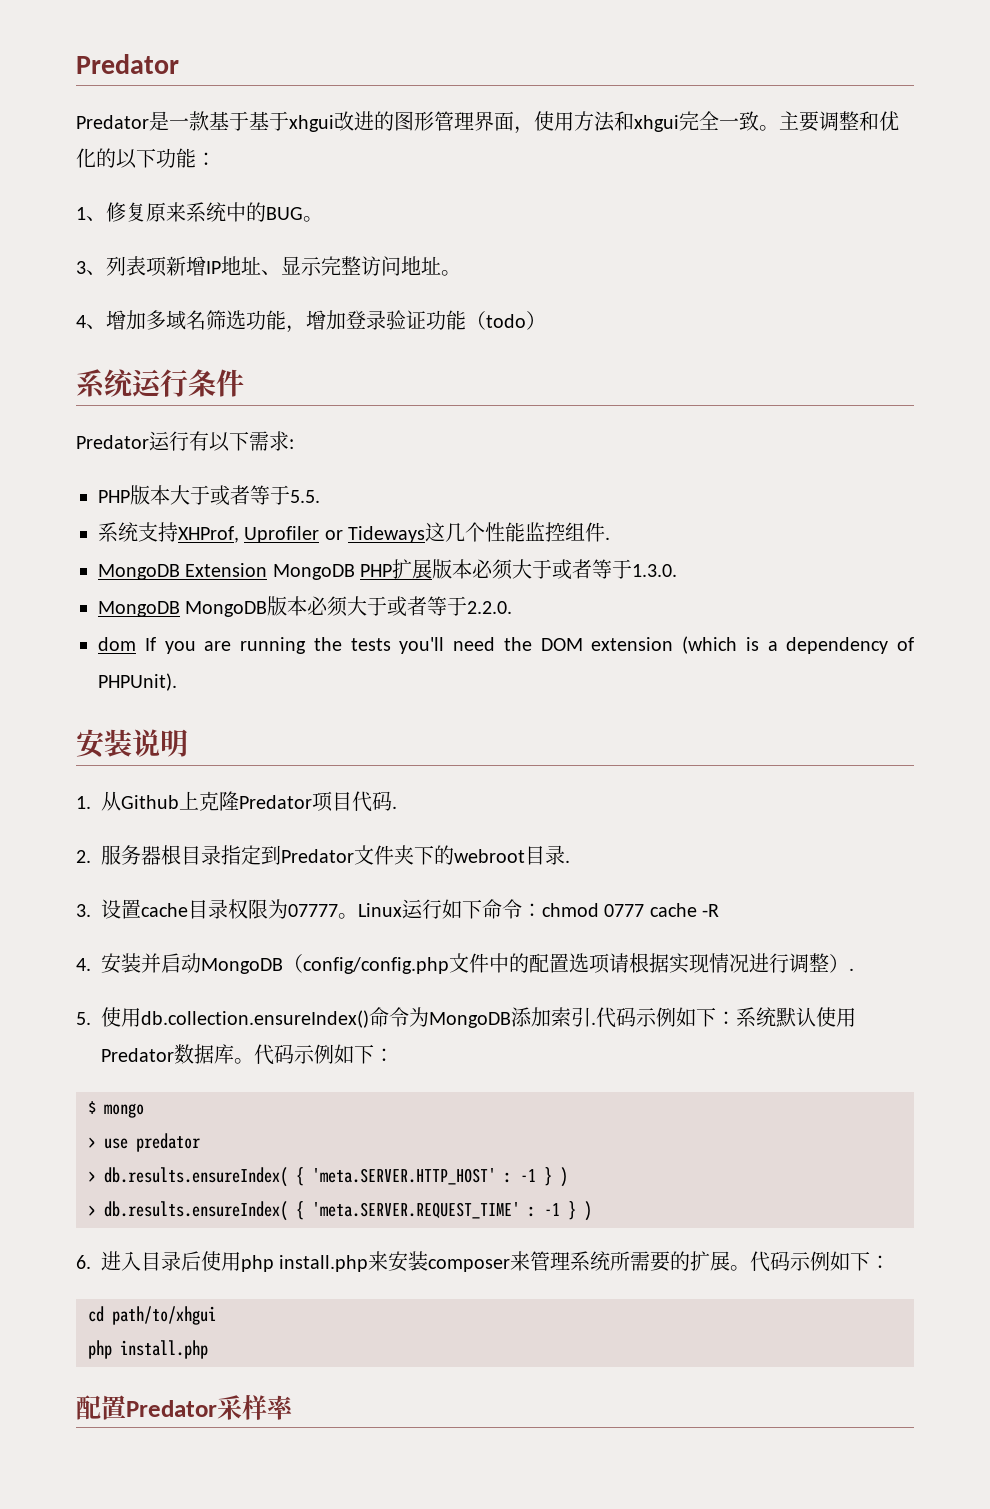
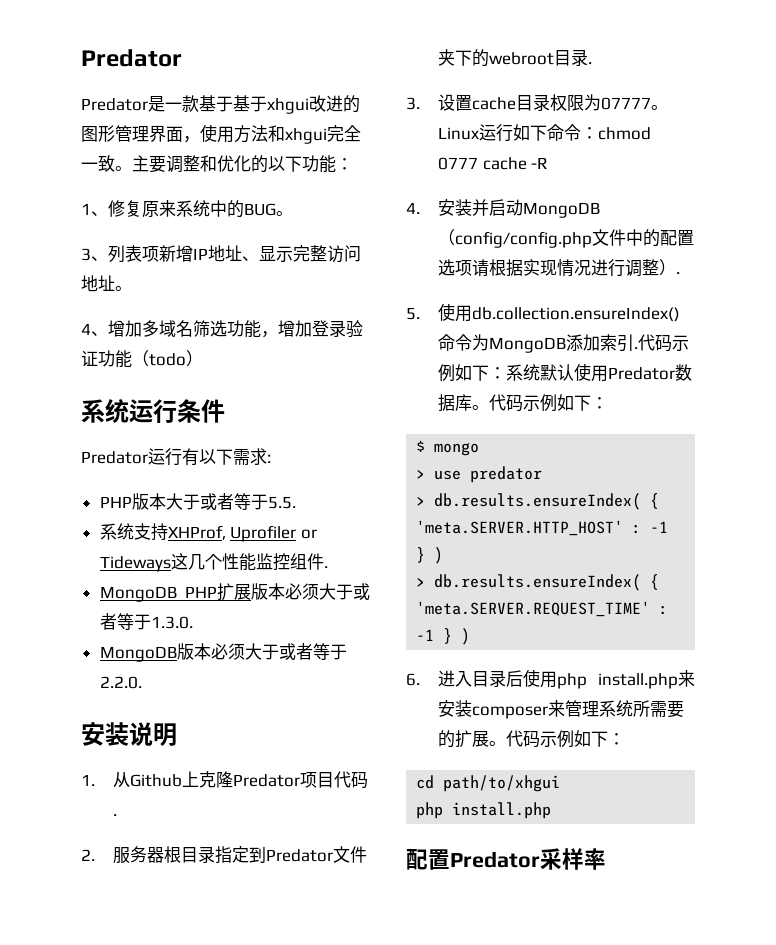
[185,563,355,580] Extension MongoDB -> (177, 594) none
[185,601,268,617] MongoDB -> (177, 654) none
[98,636,914,654] [98,673,177,691] // dom If you are running the tests you'll need the DOM extension (which is a dependency of PHPUnit). -> (142, 682) none

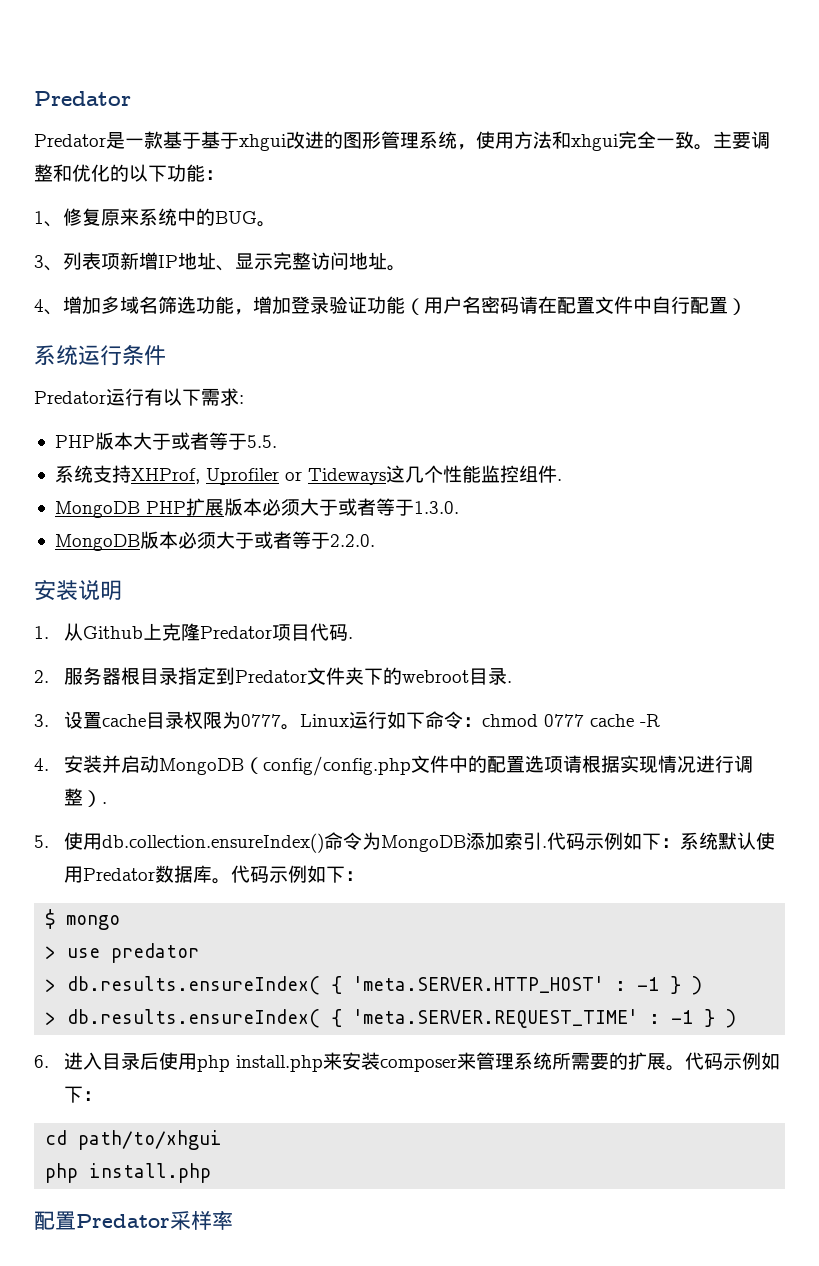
[149,125,183,142] 界面 -> [419,131,457,149] 系统
[149,353,186,366] todo -> [424,296,728,314] 用户名密码请在配置文件中自行配置
[601,97,652,110] 07777 -> [240,714,281,727] 0777

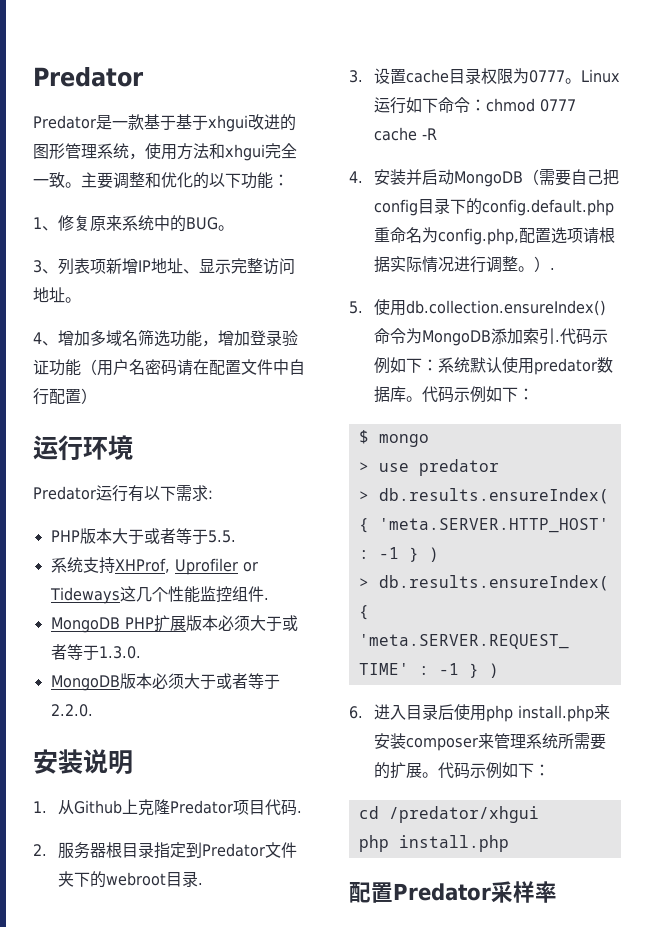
[34,345,166,366] 系统运行条件 -> [33,435,133,461] 运行环境
[262,755,487,776] config/config.php文件中的 -> [538,169,619,186] [373,198,614,216] [373,227,519,245] 需要自己把config目录下的config.default.php重命名为config.php,
[638,756,658,773] 现 -> [405,256,422,273] 际
(83, 797) none -> [517,266,534,272] 。
[82,868,155,881] Predator -> [533,358,597,375] predator
[78,1130,223,1150] path/to/xhgui -> [388,806,539,823] /predator/xhgui

